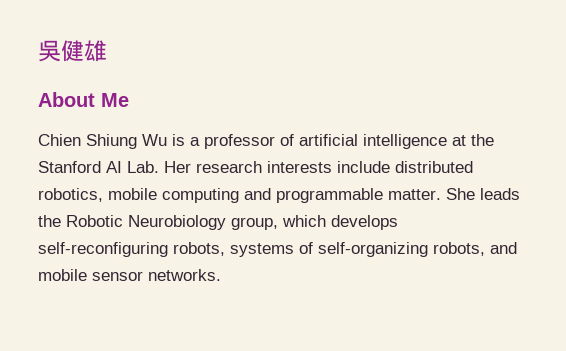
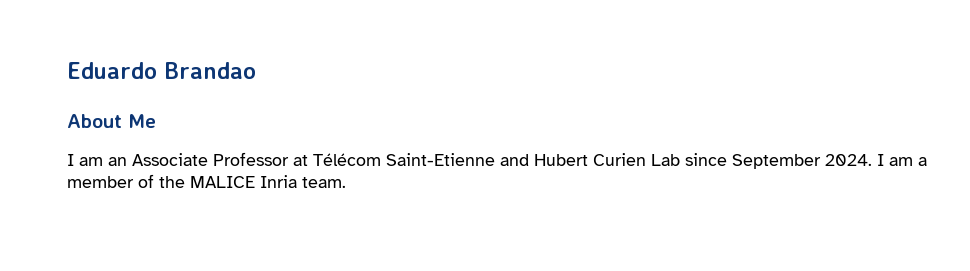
[38,40,107,62] 吳健雄 -> [67,62,256,79] Eduardo Brandao
[38,134,494,149] [38,161,473,173] [38,188,520,203] [38,215,398,230] [38,242,517,257] [38,269,221,281] Chien Shiung Wu is a professor of artificial intelligence at the Stanford AI Lab. Her research interests include distributed robotics, mobile computing and programmable matter. She leads the Robotic Neurobiology group, which develops self-reconfiguring robots, systems of self-organizing robots, and mobile sensor networks. -> [67,152,927,169] [67,174,346,188] I am an Associate Professor at Télécom Saint-Etienne and Hubert Curien Lab since September 2024. I am a member of the MALICE Inria team.

